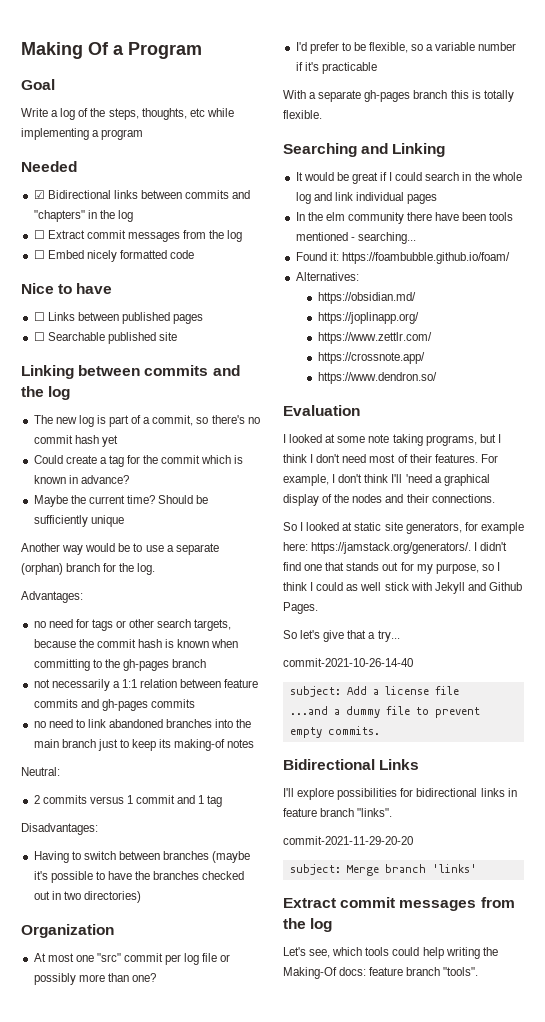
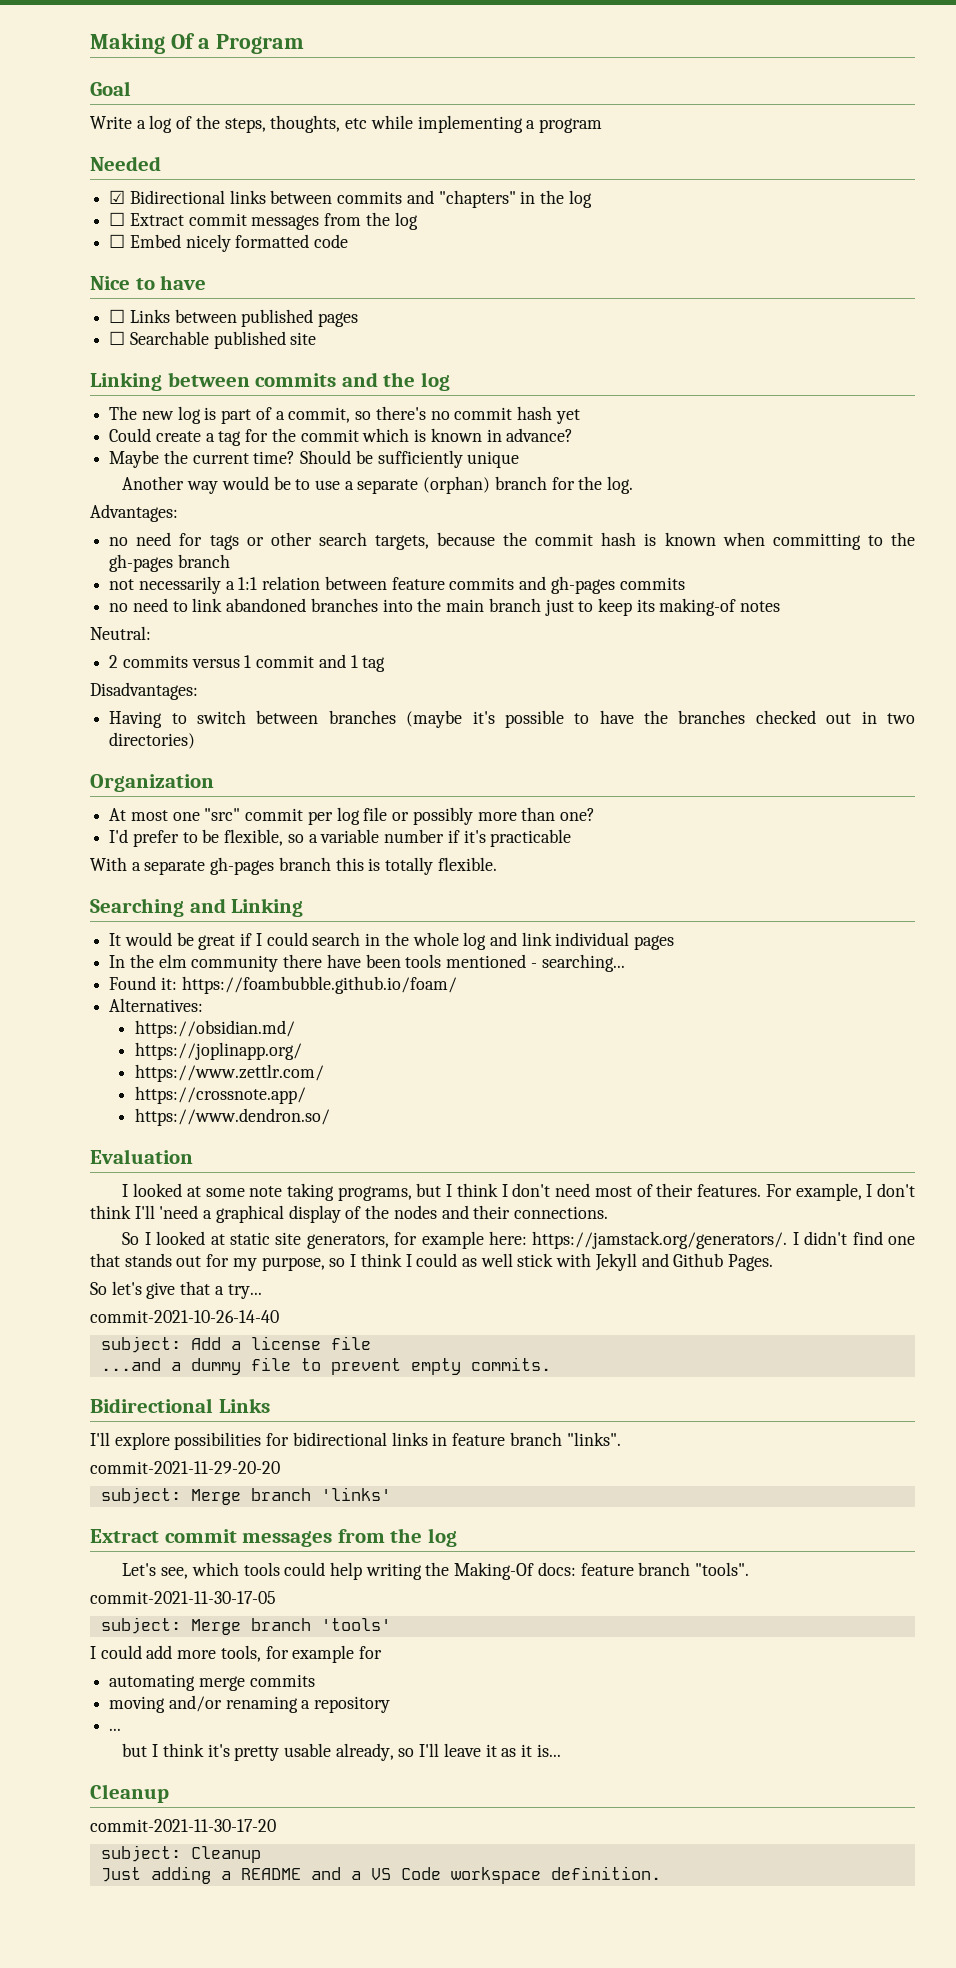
(479, 971) none -> [90,1591,276,1604] [100,1617,391,1635] [90,1645,383,1663] [109,1674,315,1691] [109,1695,391,1713] [109,1728,122,1731] [122,1743,561,1761] [90,1784,169,1803] [90,1819,276,1832] [100,1845,261,1863] [100,1866,661,1884] // commit-2021-11-30-17-05 // subject: Merge branch 'tools' // I could add more tools, for example for // automating merge commits // moving and/or renaming a repository // ... // but I think it's pretty usable already, so I'll leave it as it is... // Cleanup // commit-2021-11-30-17-20 // subject: Cleanup // Just adding a README and a VS Code workspace definition.

